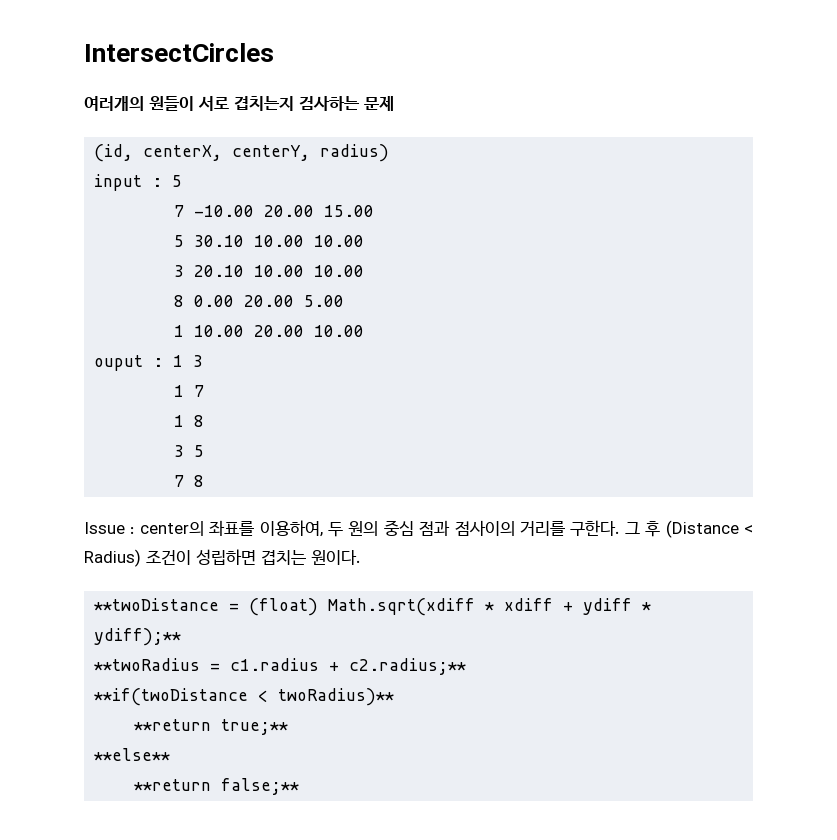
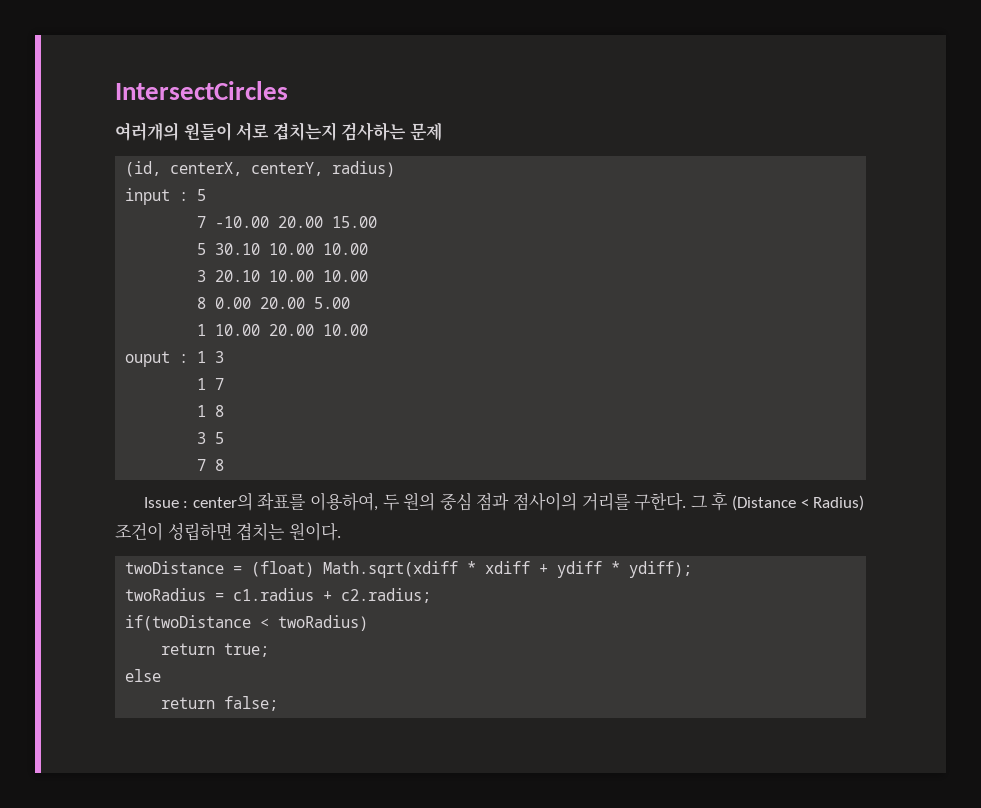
[94,598,220,611] **twoDistance -> [125,561,225,574] twoDistance
[94,628,182,646] [94,658,201,671] ydiff);** // **twoRadius -> [629,561,693,578] [125,588,207,601] ydiff); // twoRadius
[349,658,467,675] [94,688,395,706] [134,719,289,735] [94,748,171,761] [134,778,300,795] c2.radius;** // **if(twoDistance < twoRadius)** // **return true;** // **else** // **return false;** -> [341,588,432,603] [125,615,369,631] [161,643,270,657] [125,669,162,682] [161,696,279,711] c2.radius; // if(twoDistance < twoRadius) // return true; // else // return false;

